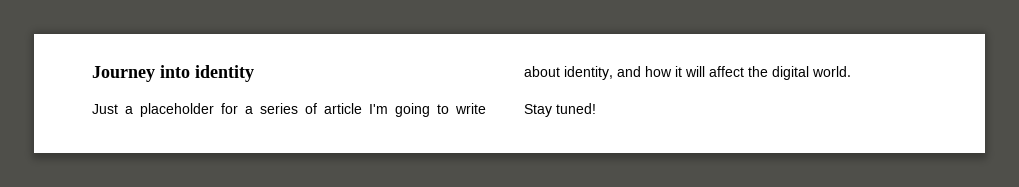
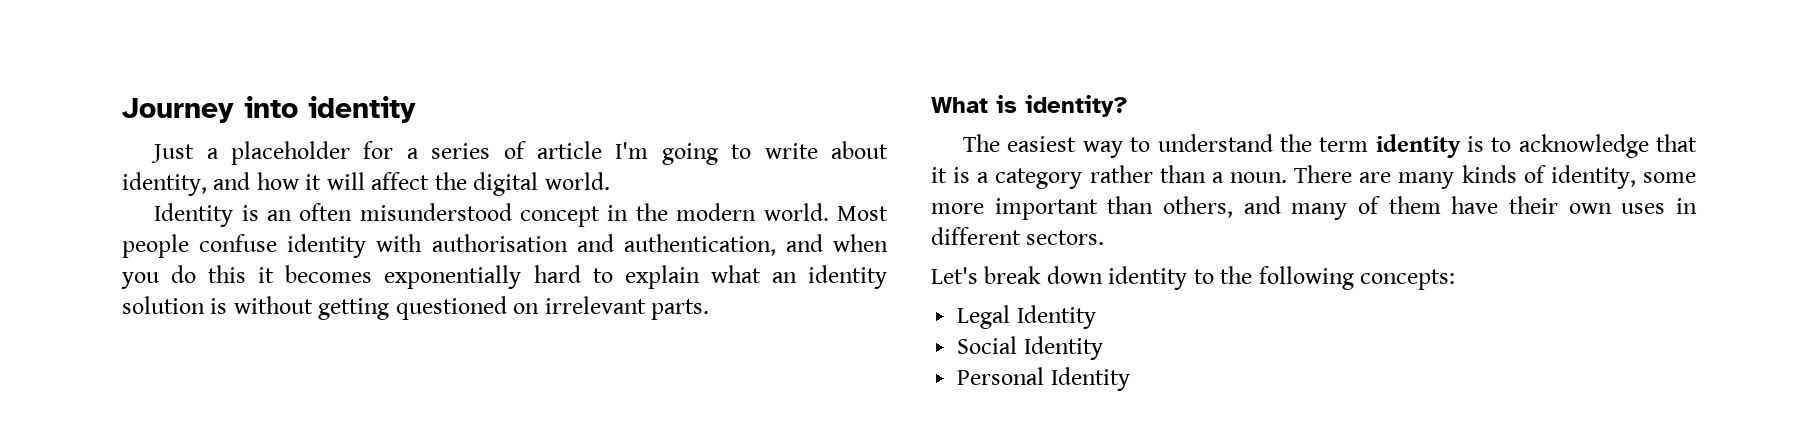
[524,103,596,117] Stay tuned! -> [154,203,888,227] [122,234,888,258] [121,265,888,289] [122,296,710,320] [931,95,1128,117] [963,134,1697,158] [931,165,1696,189] [931,196,1697,220] [931,227,1105,245] [931,266,1456,290] [957,305,1096,329] [957,336,1103,360] [957,367,1130,391] Identity is an often misunderstood concept in the modern world. Most people confuse identity with authorisation and authentication, and when you do this it becomes exponentially hard to explain what an identity solution is without getting questioned on irrelevant parts. // What is identity? // The easiest way to understand the term identity is to acknowledge that it is a category rather than a noun. There are many kinds of identity, some more important than others, and many of them have their own uses in different sectors. // Let's break down identity to the following concepts: // Legal Identity // Social Identity // Personal Identity

